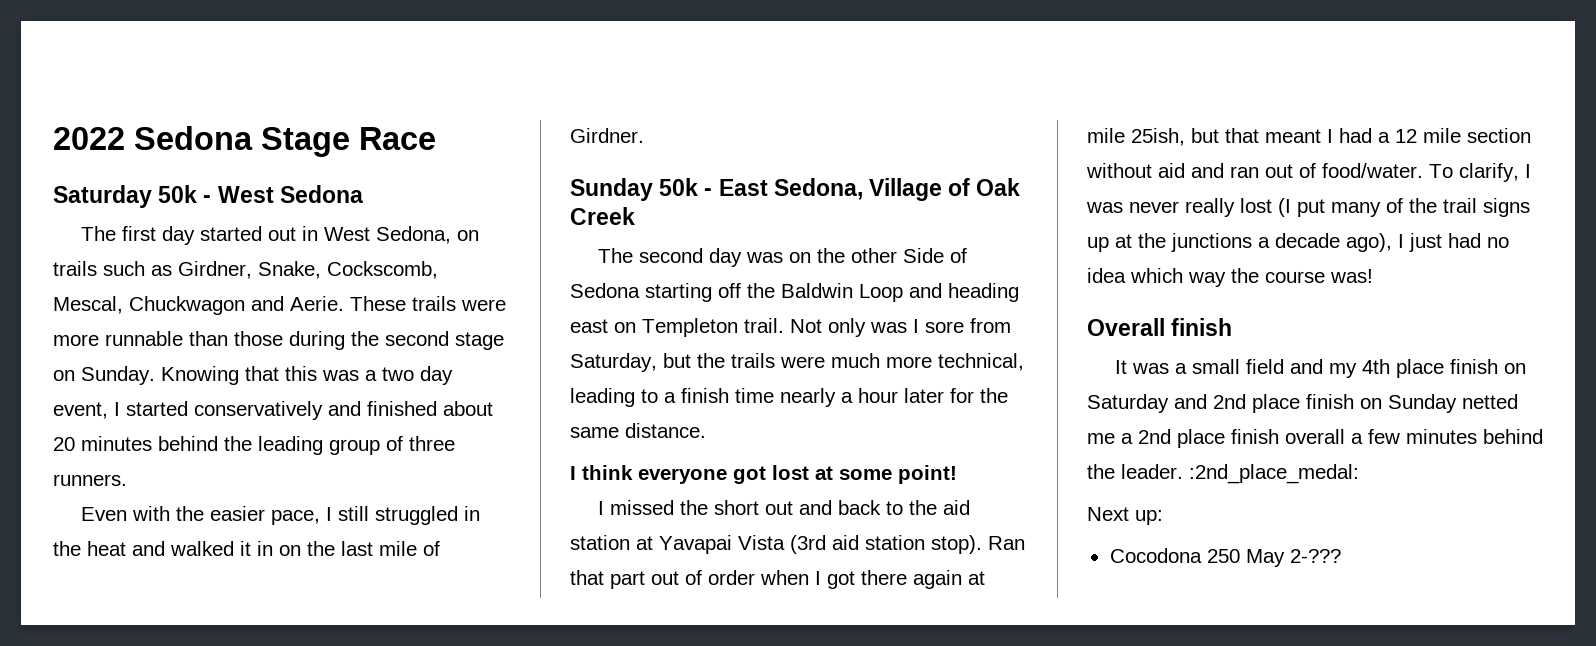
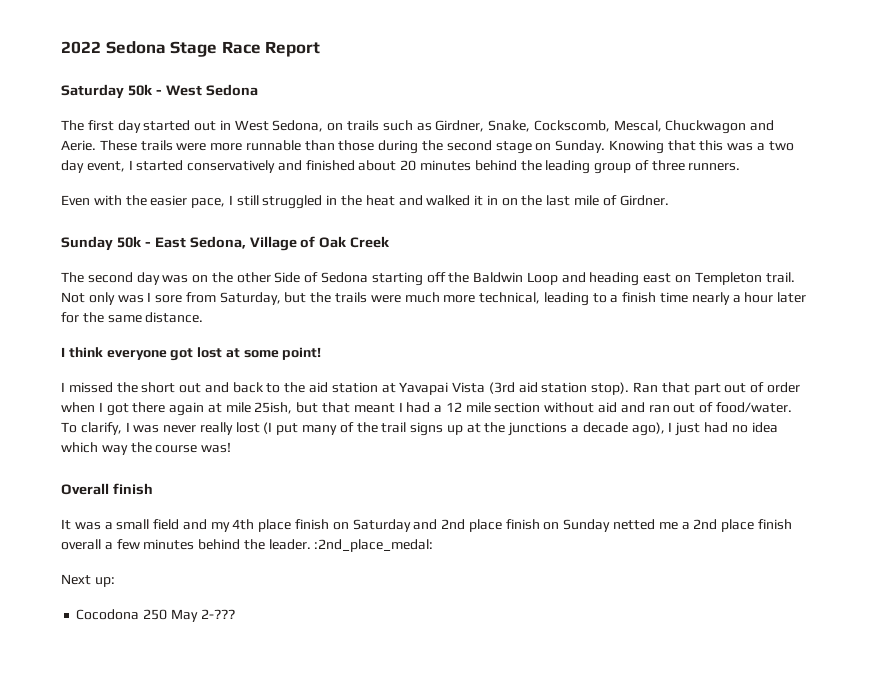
(436, 138) none -> [265,41,321,57] Report

